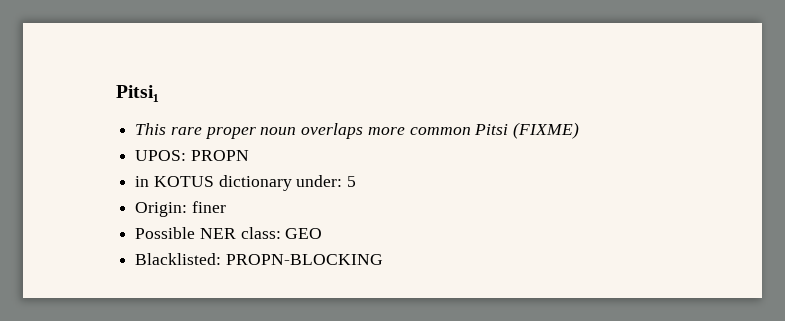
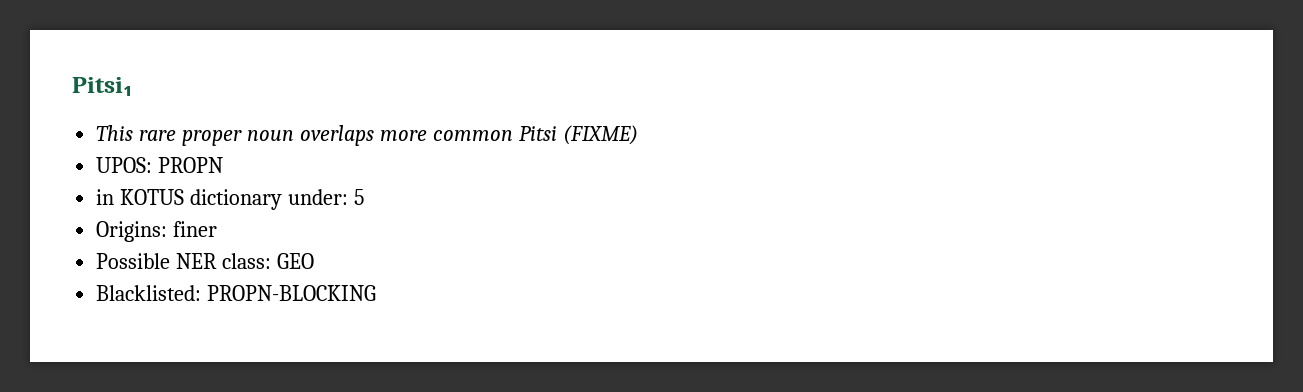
[135,202,188,217] Origin: -> [96,221,168,242] Origins:

